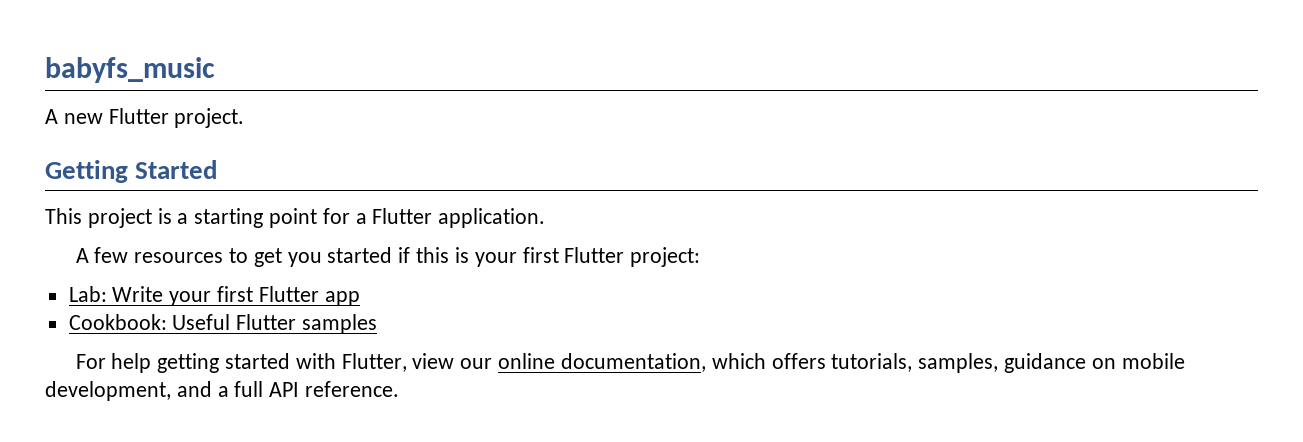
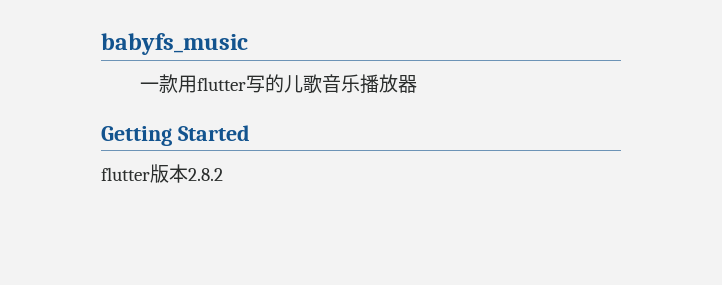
[45,108,245,128] [45,160,218,183] [45,208,546,228] [75,247,701,267] [68,286,360,306] [68,314,378,334] [75,353,1185,373] [45,381,400,401] A new Flutter project. // Getting Started // This project is a starting point for a Flutter application. // A few resources to get you started if this is your first Flutter project: // Lab: Write your first Flutter app // Cookbook: Useful Flutter samples // For help getting started with Flutter, view our online documentation, which offers tutorials, samples, guidance on mobile development, and a full API reference. -> [139,74,417,94] [101,125,250,146] [101,164,223,183] 一款用flutter写的儿歌音乐播放器 // Getting Started // flutter版本2.8.2

